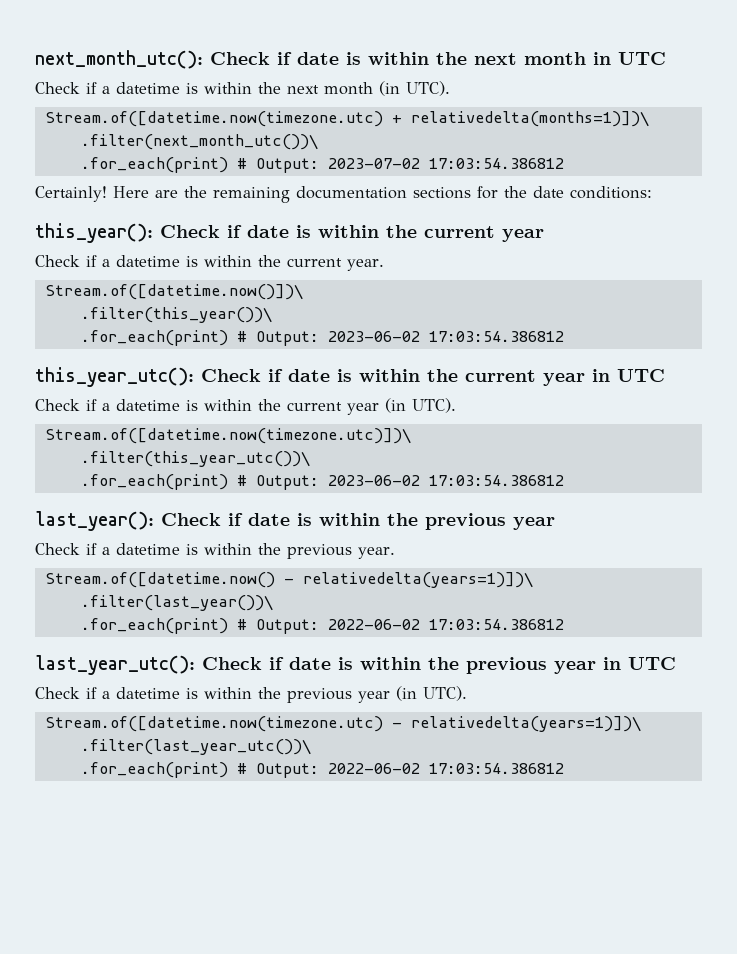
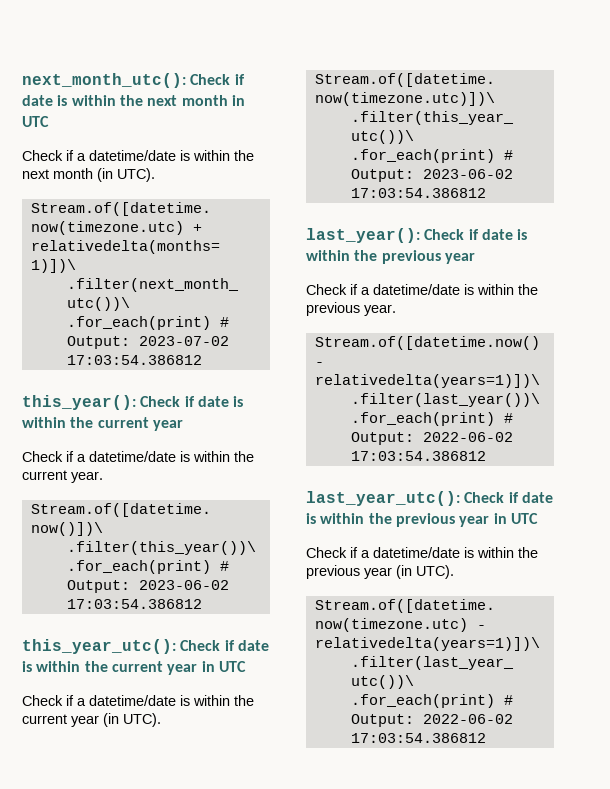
[116,82,180,94] datetime -> [89,150,176,161] datetime/date
[35,186,652,203] // Certainly! Here are the remaining documentation sections for the date conditions: -> (202, 360) none
[116,255,180,267] datetime -> [89,451,176,462] datetime/date
[116,399,180,411] datetime -> [89,695,176,706] datetime/date
[116,543,180,555] datetime -> [373,284,460,295] datetime/date
[116,687,180,699] datetime -> [373,547,460,558] datetime/date

